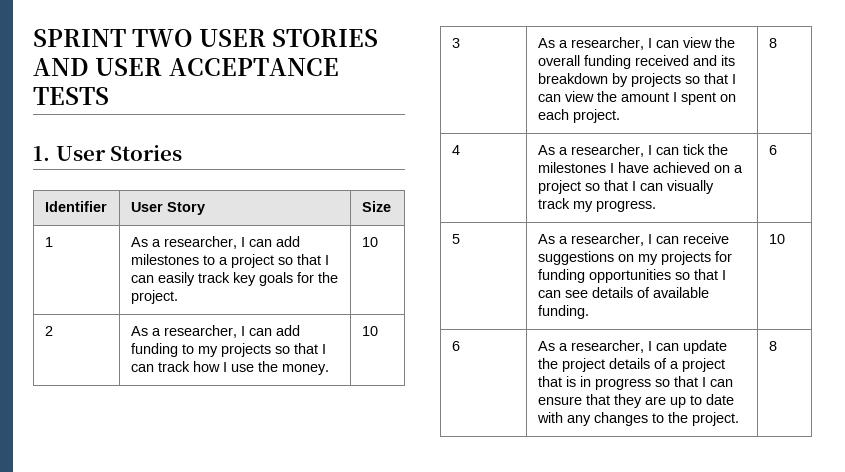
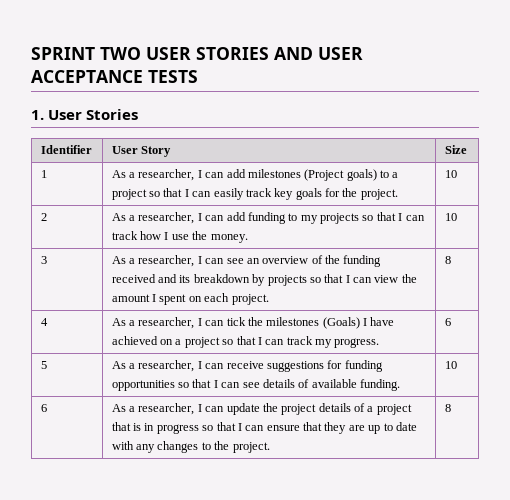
(199, 259) none -> [304,169,377,181] (Project goals)
[682,37,735,48] [537,55,580,66] view the overall -> [226,255,341,264] see an overview of the
(606, 167) none -> [322,317,360,329] (Goals)
[666,180,714,194] visually -> (285, 342) none
[617,251,711,265] on my projects -> (324, 366) none

